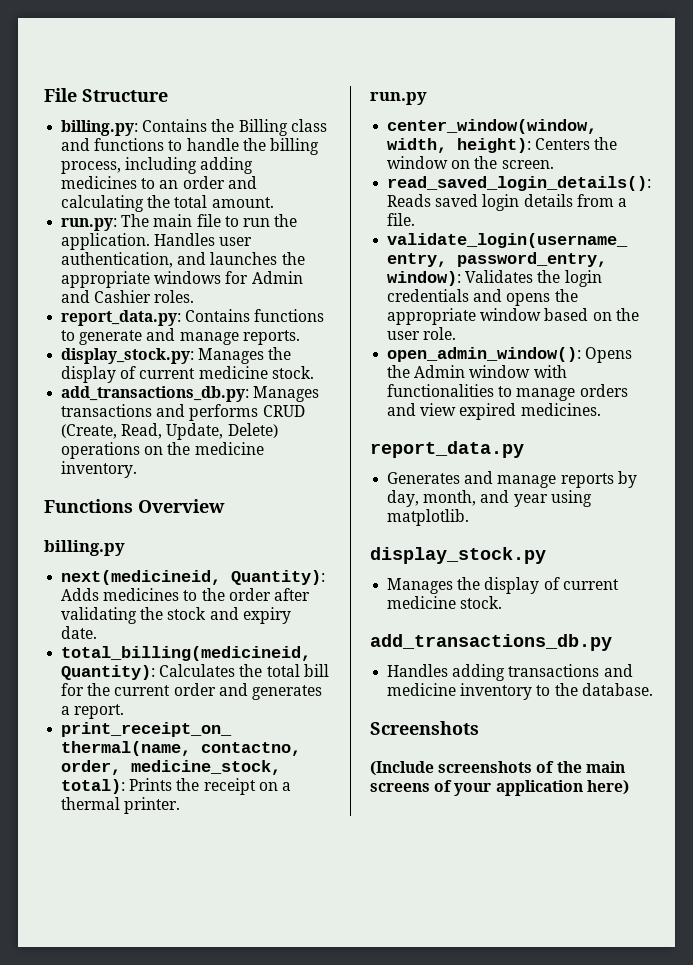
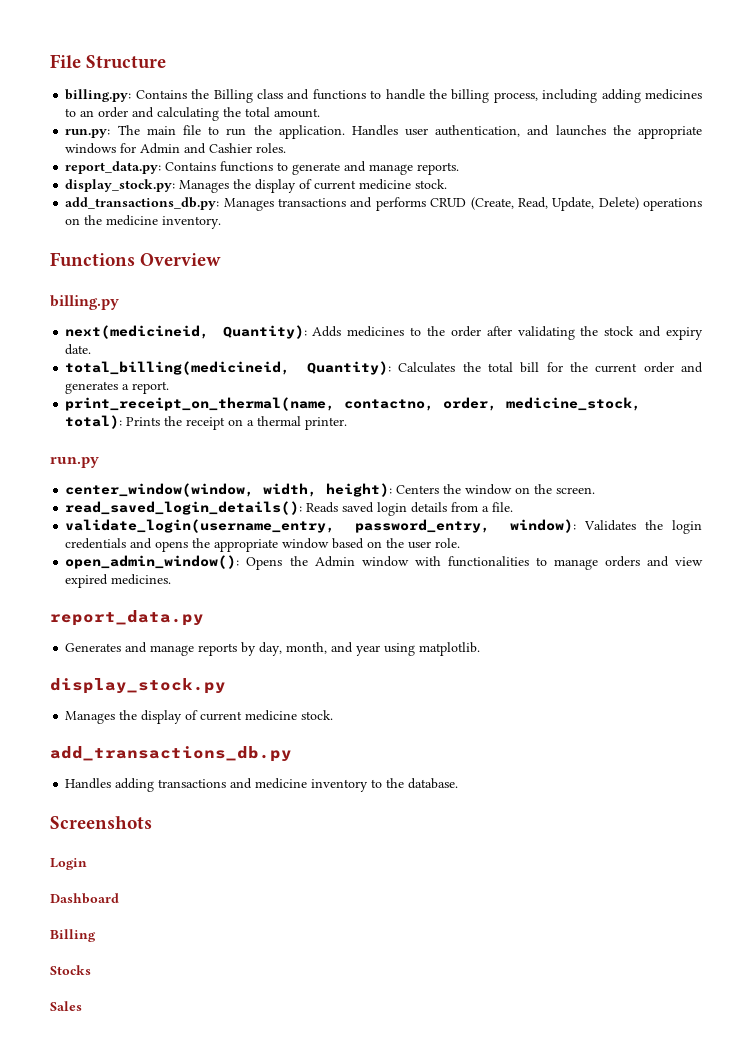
[370,761,625,776] [370,780,629,796] (Include screenshots of the main screens of your application here) -> [50,858,87,870] [50,893,119,904] [50,929,96,942] [50,965,91,975] [50,1001,82,1011] Login // Dashboard // Billing // Stocks // Sales

